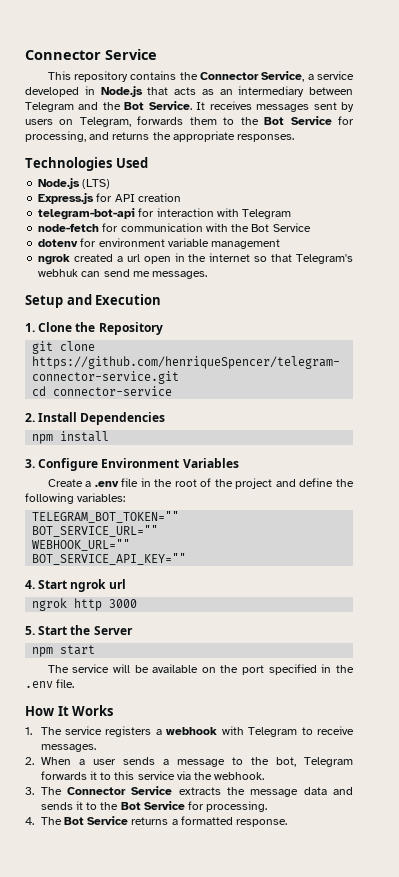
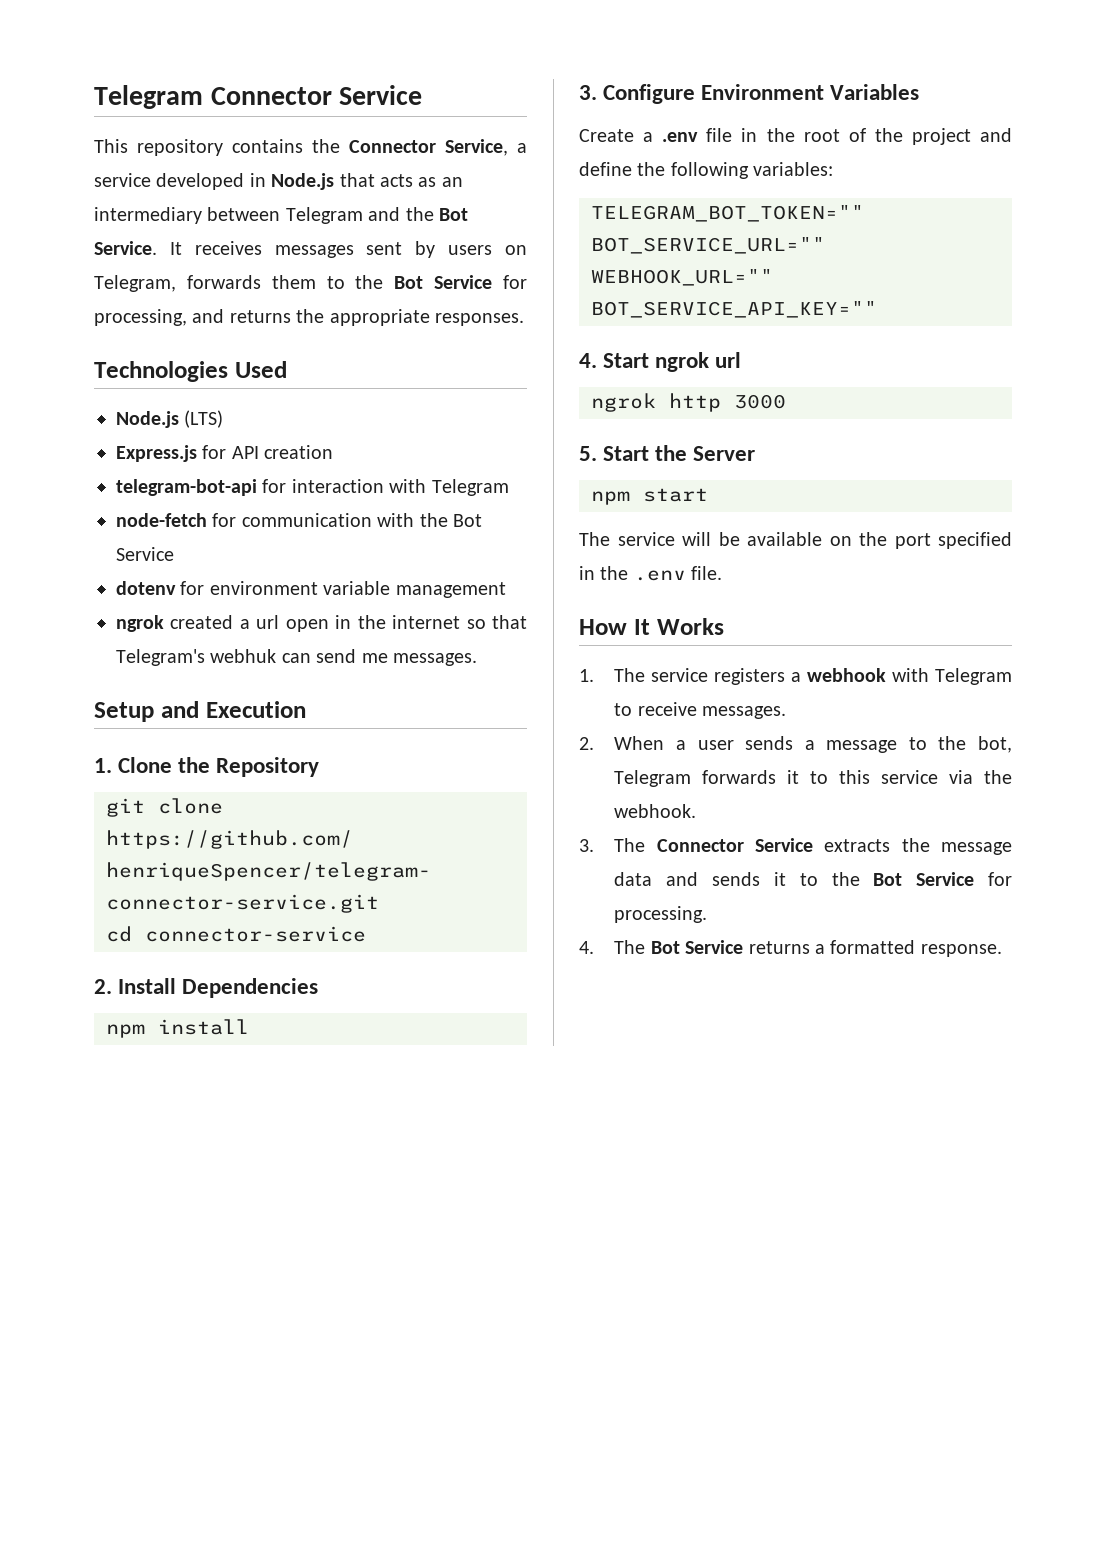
(25, 55) none -> [94,85,203,109] Telegram

